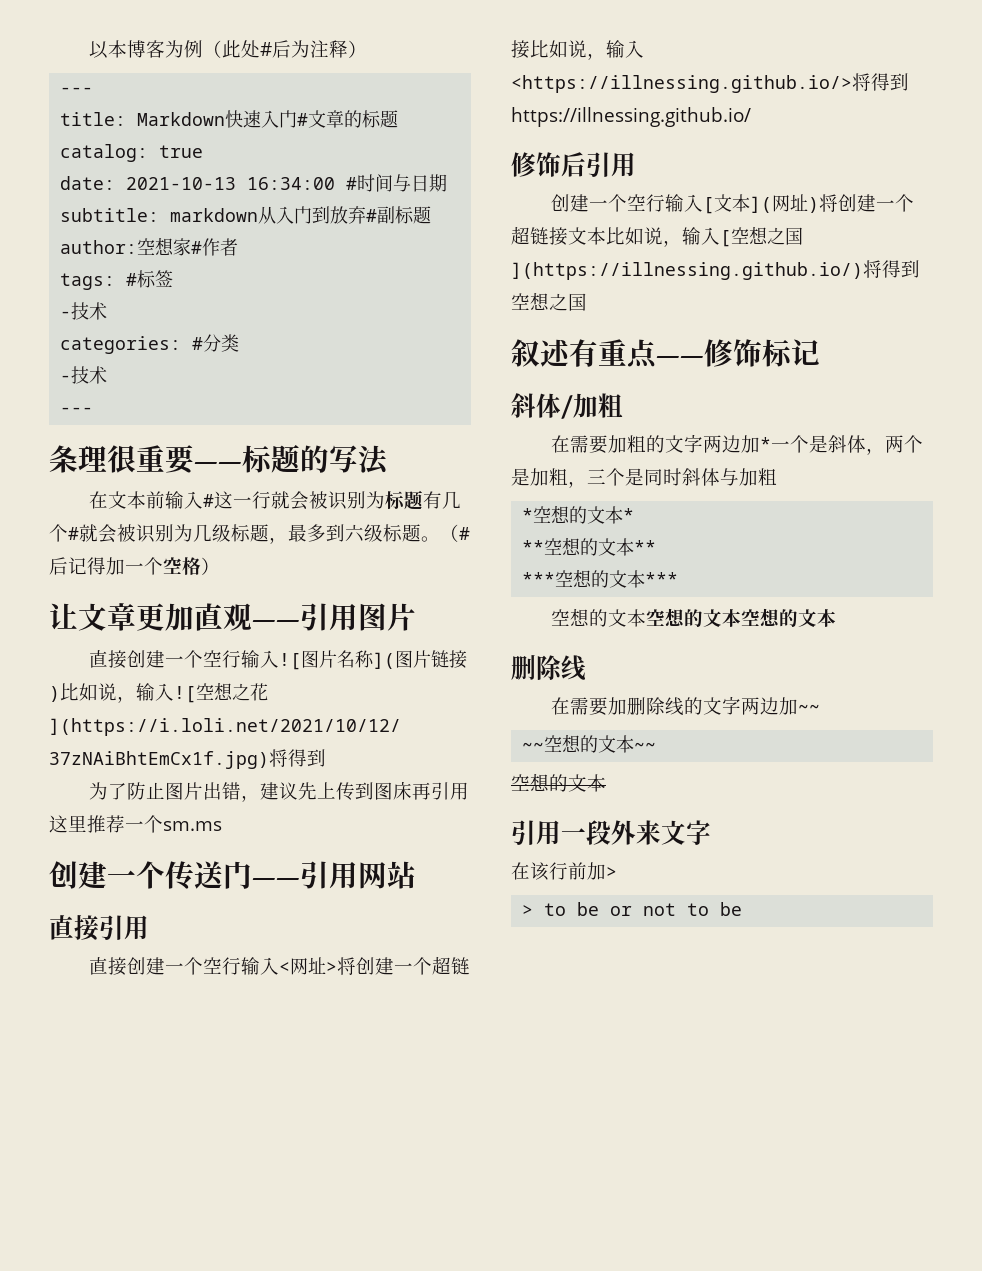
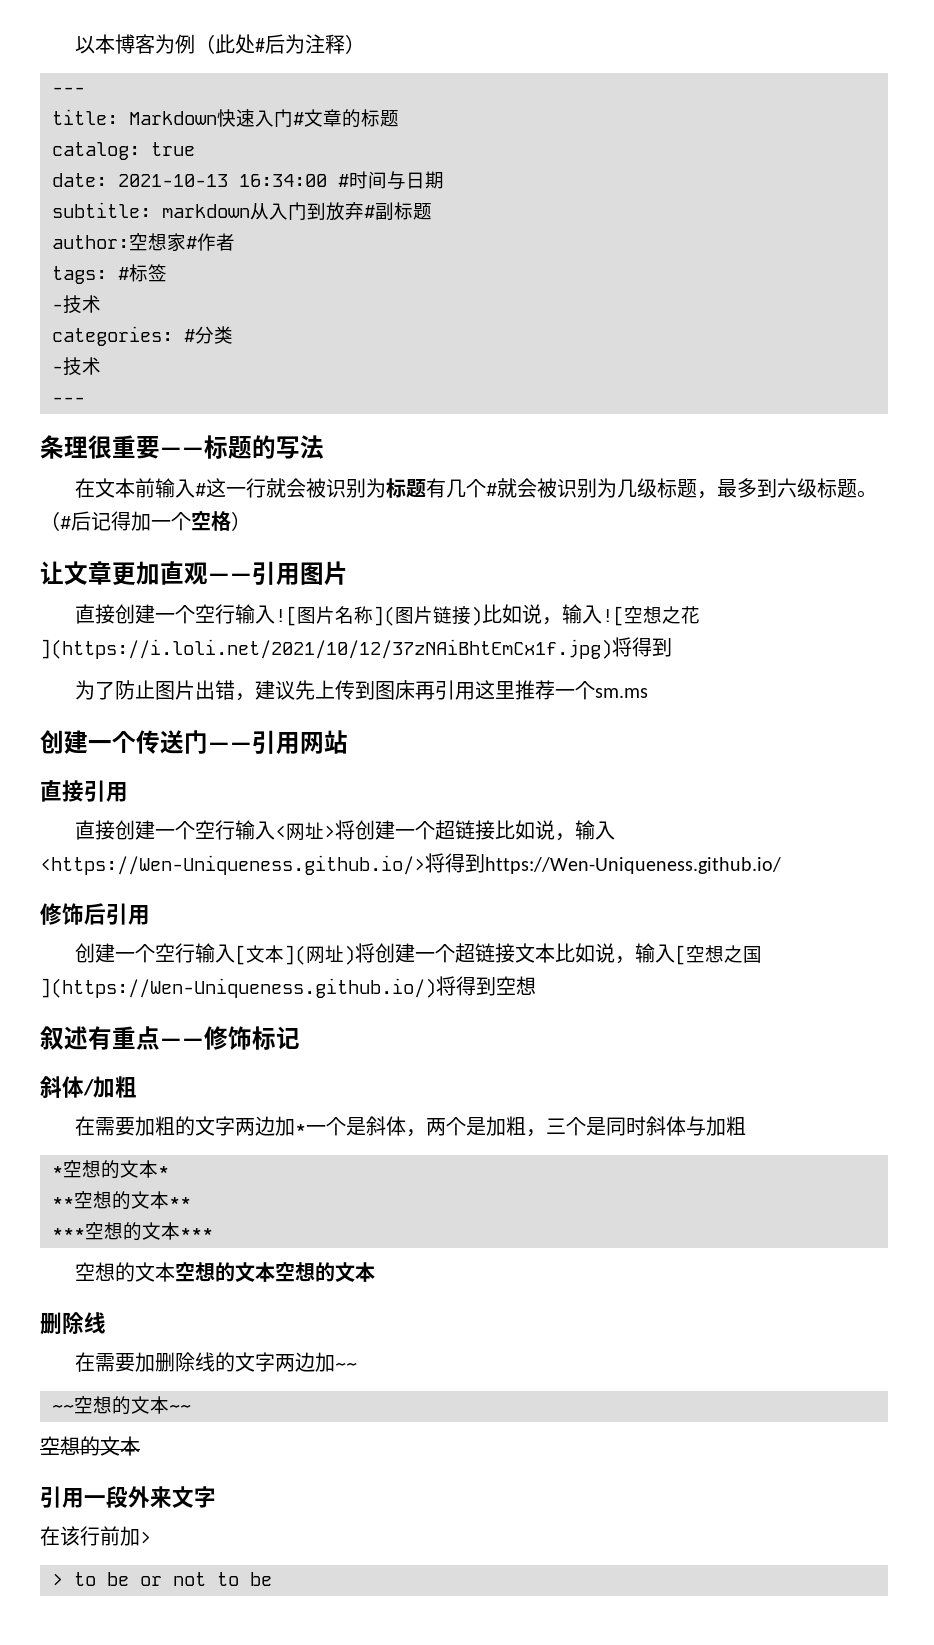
[511,73,909,93] [511,107,751,127] <https://illnessing.github.io/>将得到https://illnessing.github.io/ -> [40,853,781,875] <https://Wen-Uniqueness.github.io/>将得到https://Wen-Uniqueness.github.io/
[511,262,863,280] ](https://illnessing.github.io/) -> [40,978,436,998] ](https://Wen-Uniqueness.github.io/)
[549,293,587,311] 之国 -> (536, 985) none

